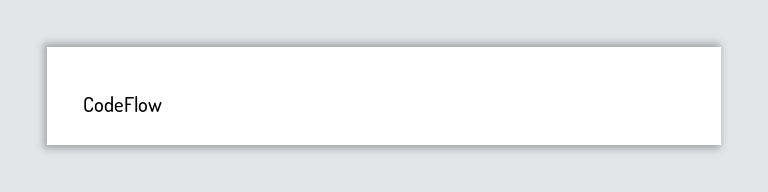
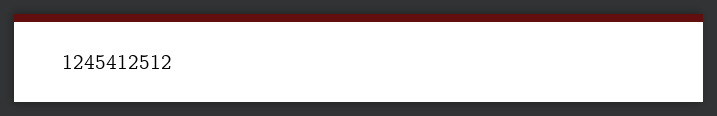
[83,96,162,112] CodeFlow -> [62,55,172,69] 1245412512

